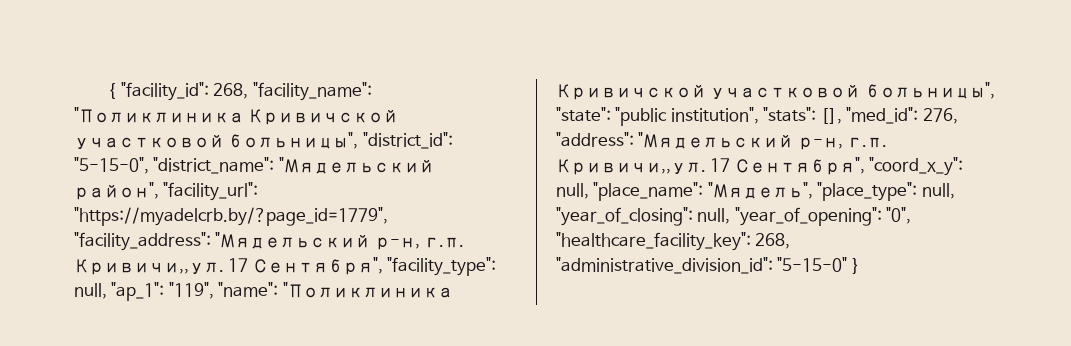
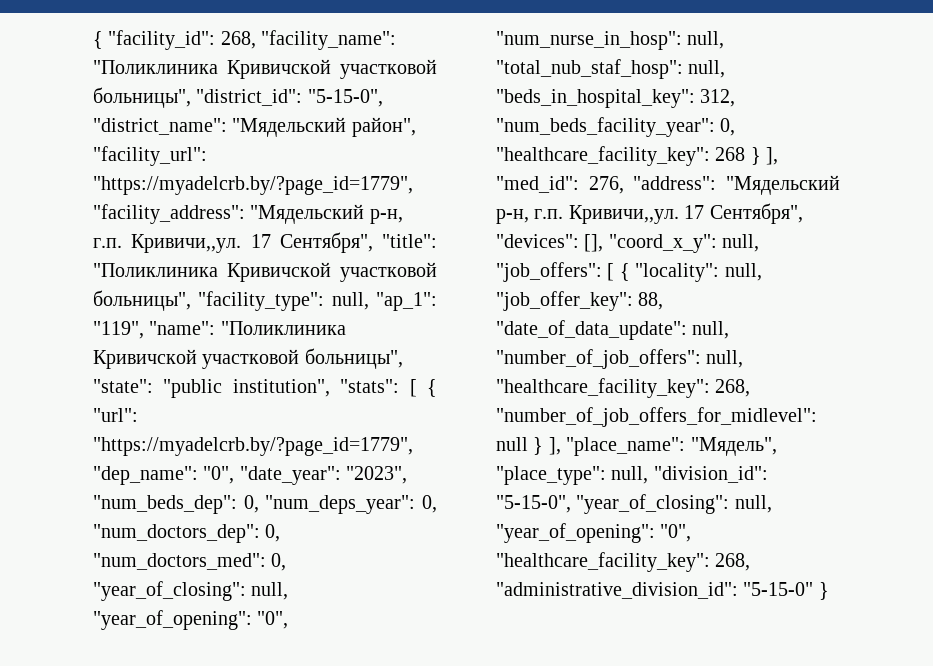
(383, 266) none -> [382,234,437,248] [93,262,437,282] [93,290,191,311] "title": "Поликлиника Кривичской участковой больницы",
[820,108,842,124] [], -> [409,379,437,397] [93,408,138,422] [93,437,413,456] [93,466,408,485] [93,495,437,514] [93,524,281,543] [93,553,287,571] [93,581,289,601] [93,610,289,630] [496,31,725,50] [496,59,726,79] [496,89,736,108] [496,117,736,137] [496,146,779,166] [ { "url": "https://myadelcrb.by/?page_id=1779", "dep_name": "0", "date_year": "2023", "num_beds_dep": 0, "num_deps_year": 0, "num_doctors_dep": 0, "num_doctors_med": 0, "year_of_closing": null, "year_of_opening": "0", "num_nurse_in_hosp": null, "total_nub_staf_hosp": null, "beds_in_hospital_key": 312, "num_beds_facility_year": 0, "healthcare_facility_key": 268 } ],
[869,157,964,176] [556,183,589,199] "coord_x_y": null, -> [496,234,760,253] [496,262,762,282] [496,291,664,311] [496,320,730,340] [496,349,744,369] [496,378,751,398] [496,407,817,427] [496,437,561,455] "devices": [], "coord_x_y": null, "job_offers": [ { "locality": null, "job_offer_key": 88, "date_of_data_update": null, "number_of_job_offers": null, "healthcare_facility_key": 268, "number_of_job_offers_for_midlevel": null } ],
(955, 191) none -> [653,466,768,483] [496,495,571,513] "division_id": "5-15-0",

